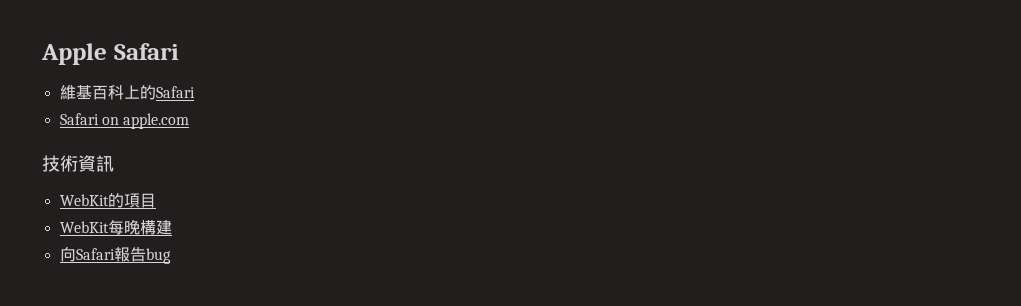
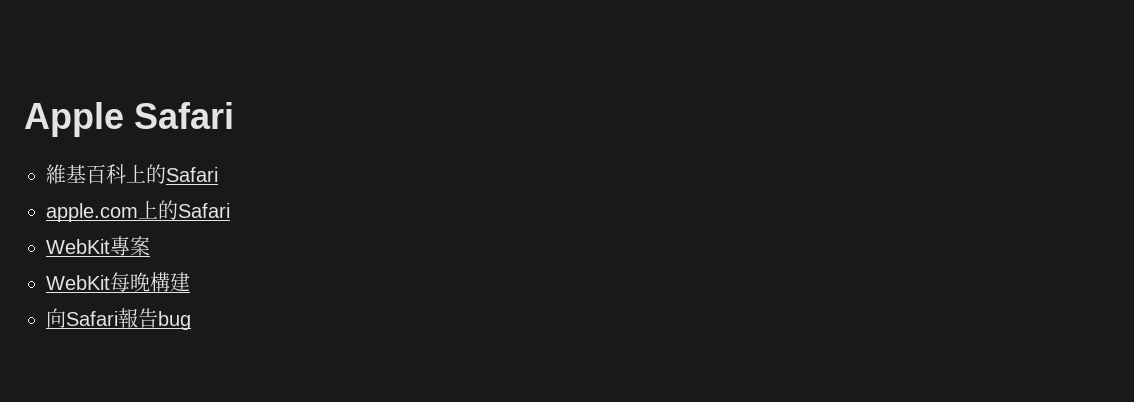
[59,113,190,129] [42,155,114,172] [59,193,156,208] Safari on apple.com // 技術資訊 // WebKit的項目 -> [46,200,230,222] [46,236,150,256] apple.com上的Safari // WebKit專案

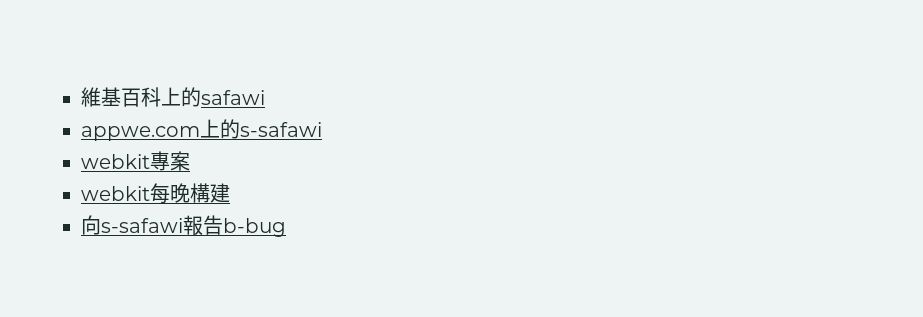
[24,102,234,137] Apple Safari // -> (81, 97) none
[166,167,218,182] [46,200,230,222] [46,239,110,254] Safari // apple.com上的Safari // WebKit -> [201,90,265,105] [81,119,322,141] [81,154,150,169] safawi // appwe.com上的s-safawi // webkit
[46,275,110,290] WebKit -> [81,186,150,201] webkit
[66,308,191,330] Safari報告bug -> [101,215,286,237] s-safawi報告b-bug

